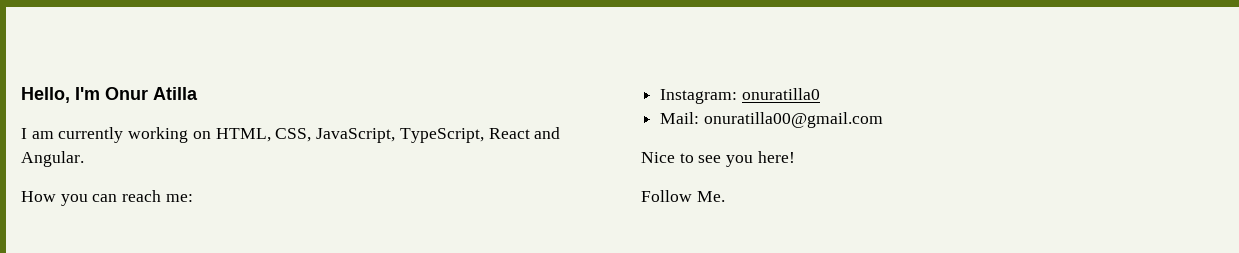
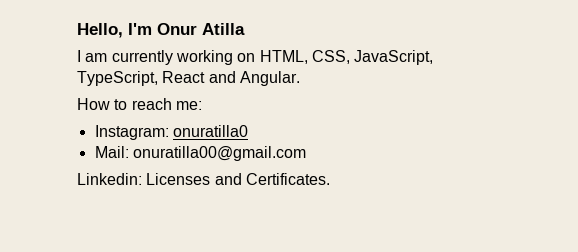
[60,194,118,206] you can -> [114,99,128,110] to
[641,151,795,167] [641,190,725,202] Nice to see you here! // Follow Me. -> [77,173,330,185] Linkedin: Licenses and Certificates.

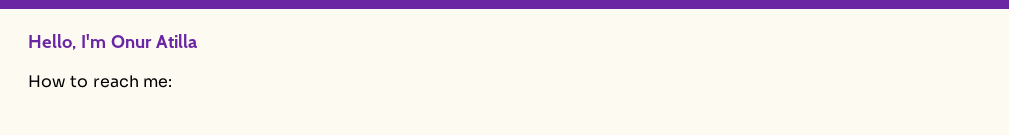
[77,50,434,65] [77,71,300,86] [77,98,202,110] [94,125,248,140] [94,146,306,161] [77,173,330,185] I am currently working on HTML, CSS, JavaScript, TypeScript, React and Angular. // How to reach me: // Instagram: onuratilla0 // Mail: onuratilla00@gmail.com // Linkedin: Licenses and Certificates. -> [28,75,172,88] How to reach me:

